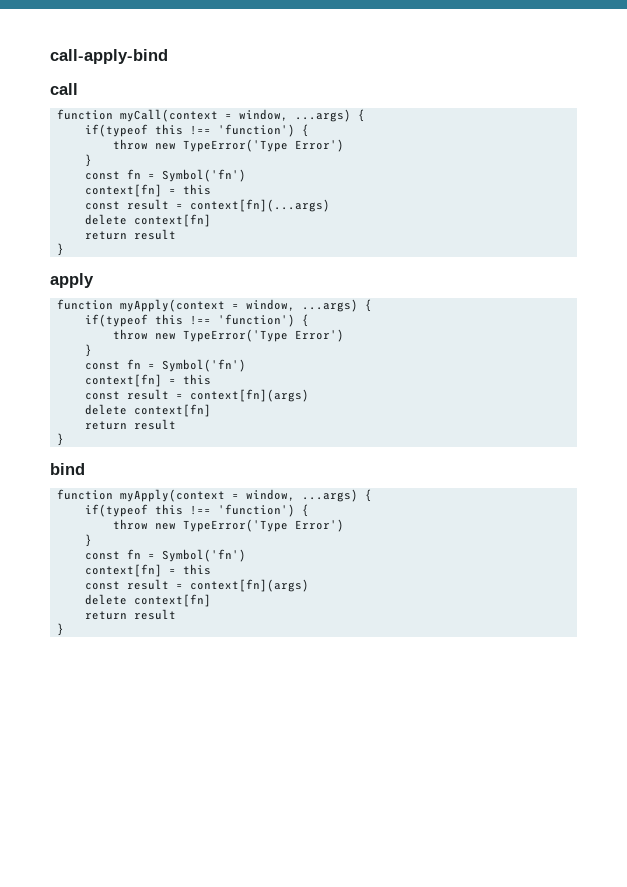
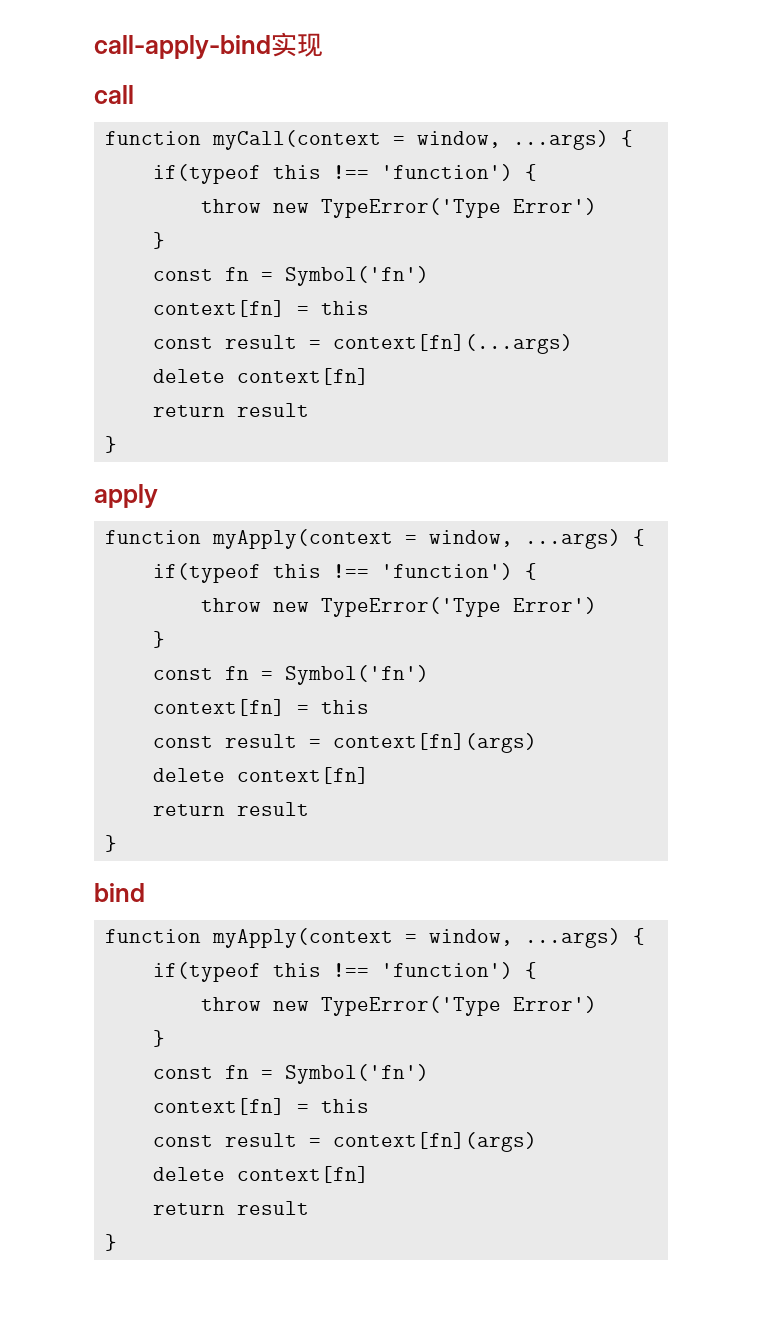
(168, 56) none -> [271,32,323,57] 实现

